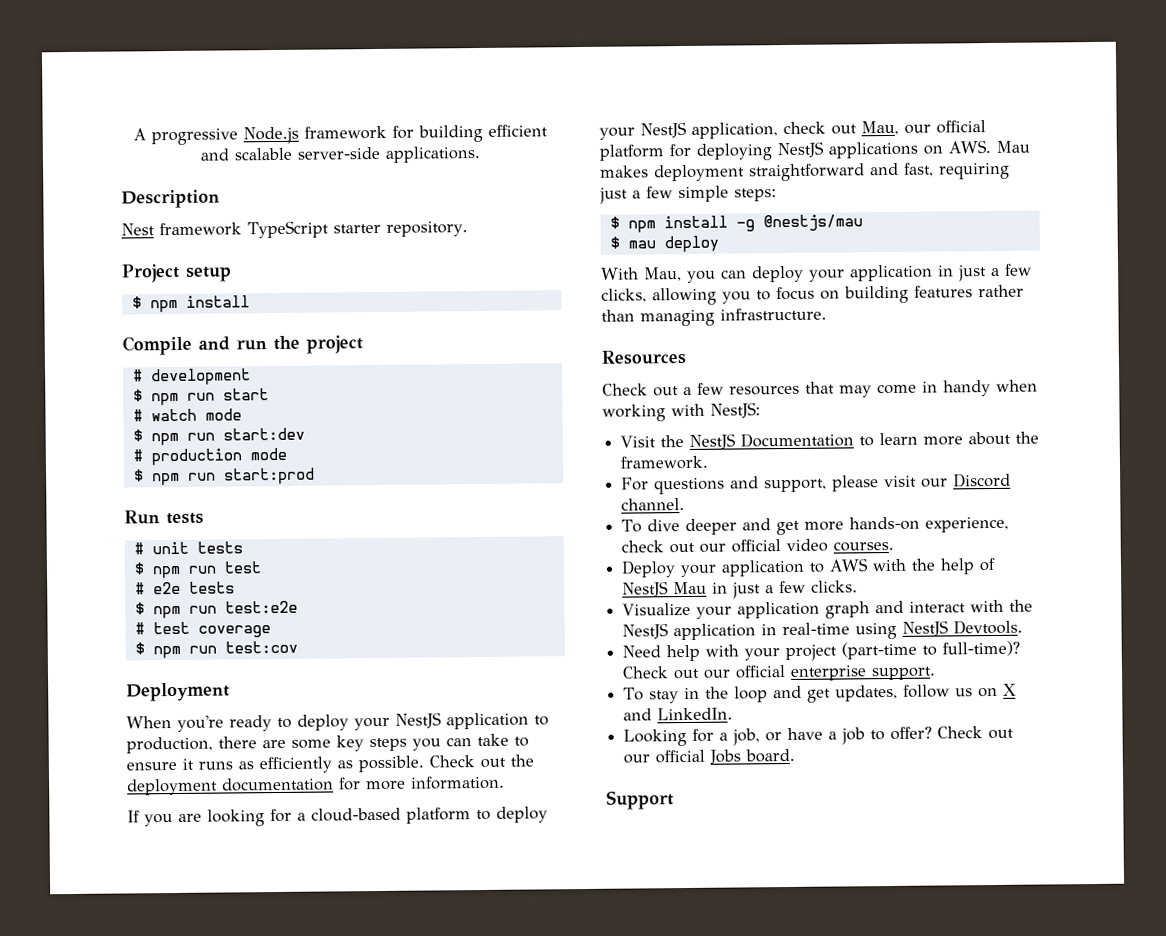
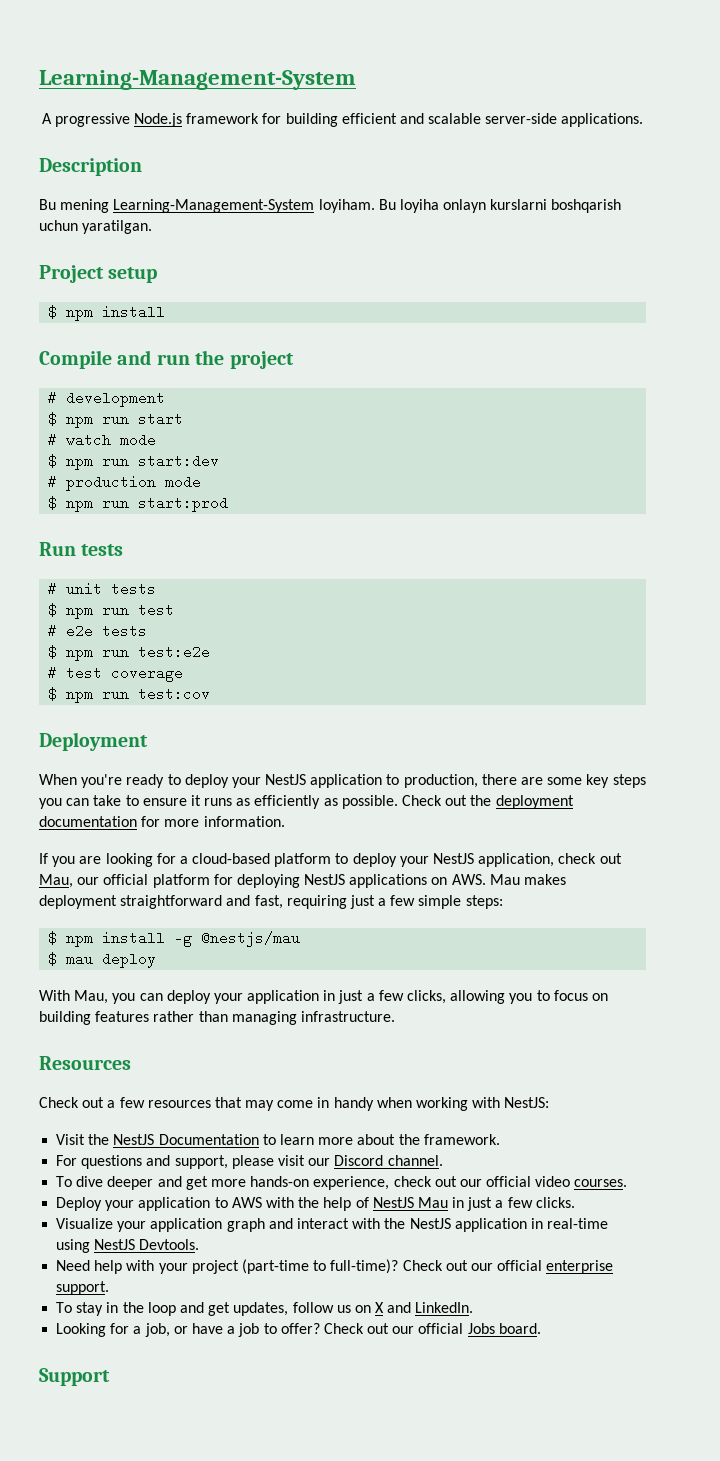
(133, 134) none -> [39,70,356,90] Learning-Management-System //
[121,220,468,239] Nest framework TypeScript starter repository. -> [39,199,622,213] [39,220,153,234] Bu mening Learning-Management-System loyiham. Bu loyiha onlayn kurslarni boshqarish uchun yaratilgan.

